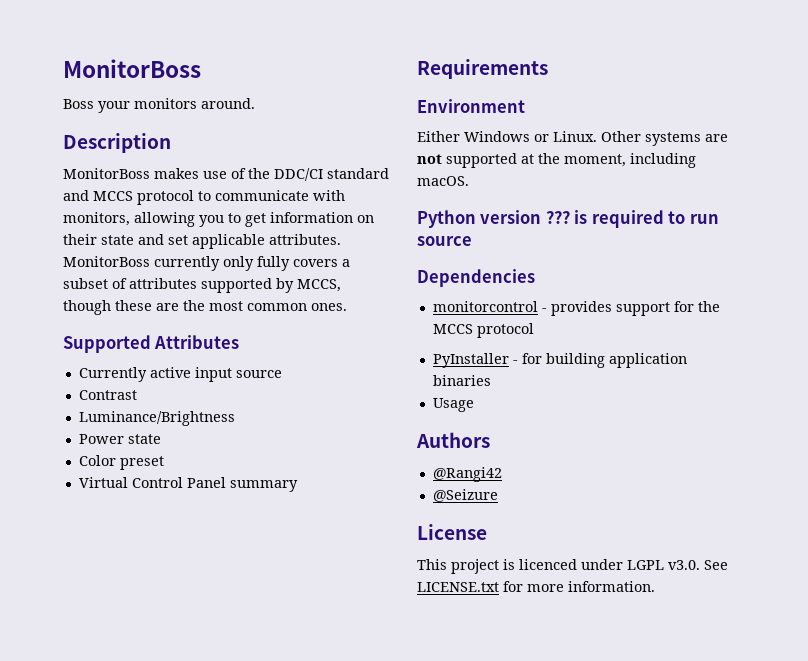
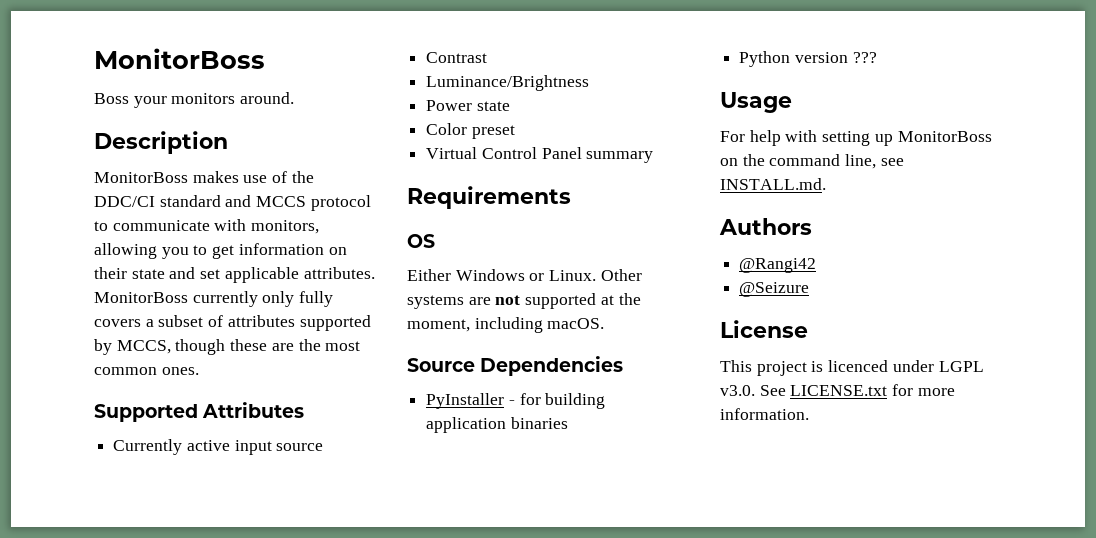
[417,99,525,113] Environment -> [407,234,435,248] OS
[417,210,719,228] [417,236,472,246] [417,269,535,287] [432,301,720,316] [432,323,534,338] Python version ??? is required to run source // Dependencies // monitorcontrol - provides support for the MCCS protocol -> [407,356,624,376] Source Dependencies
[432,398,474,412] Usage -> [739,51,877,67] [720,92,792,113] [720,130,992,146] [720,154,904,169] [720,178,826,190] Python version ??? // Usage // For help with setting up MonitorBoss on the command line, see INSTALL.md.

